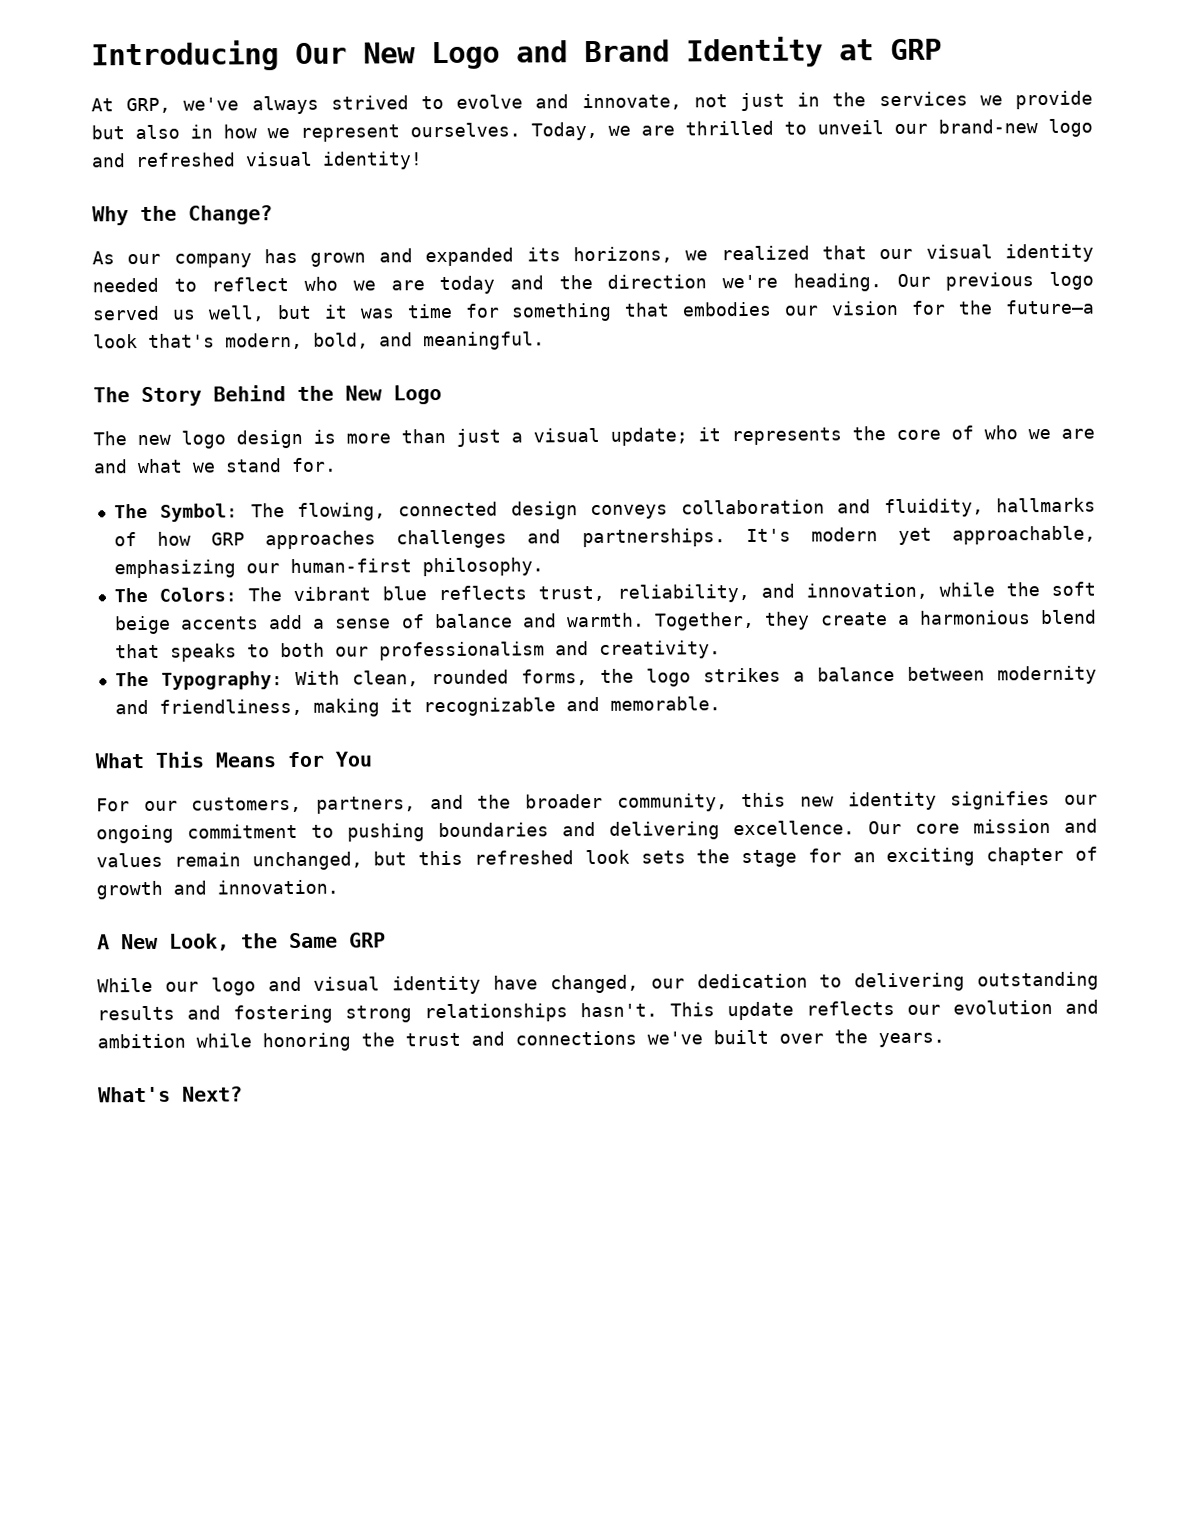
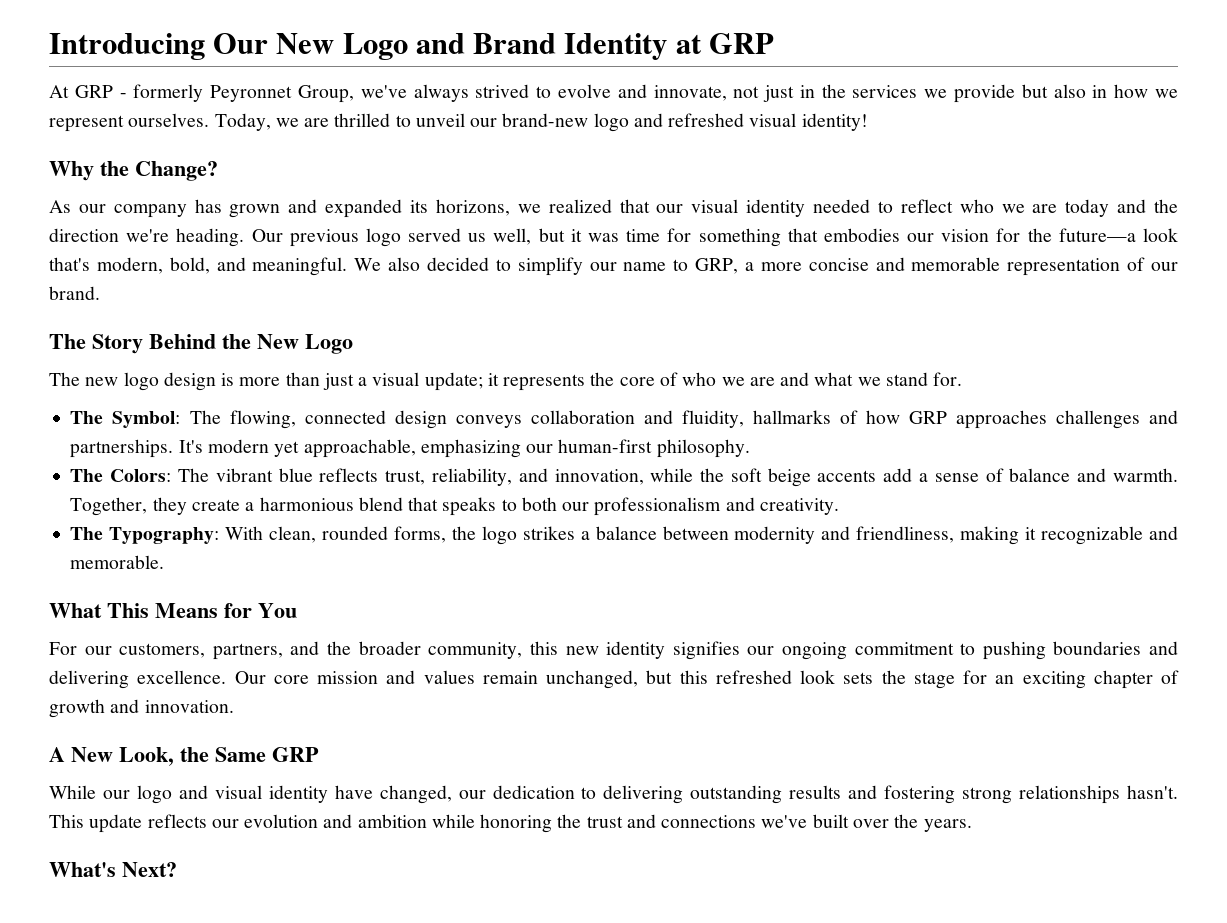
[126,97,172,114] GRP, -> [74,84,354,103] GRP - formerly Peyronnet Group,
(545, 341) none -> [354,257,1179,276] [49,286,100,300] We also decided to simplify our name to GRP, a more concise and memorable representation of our brand.

